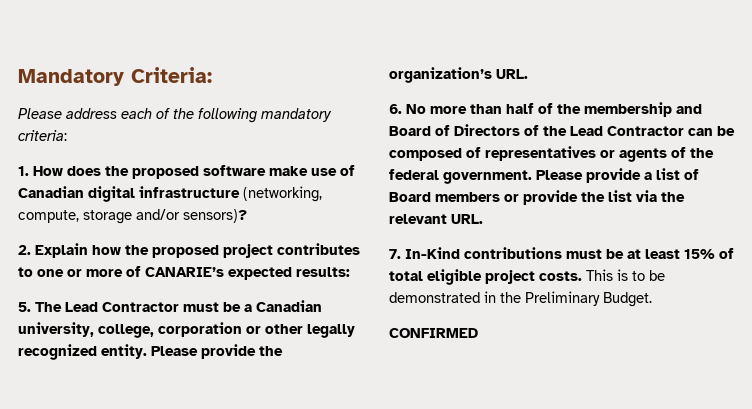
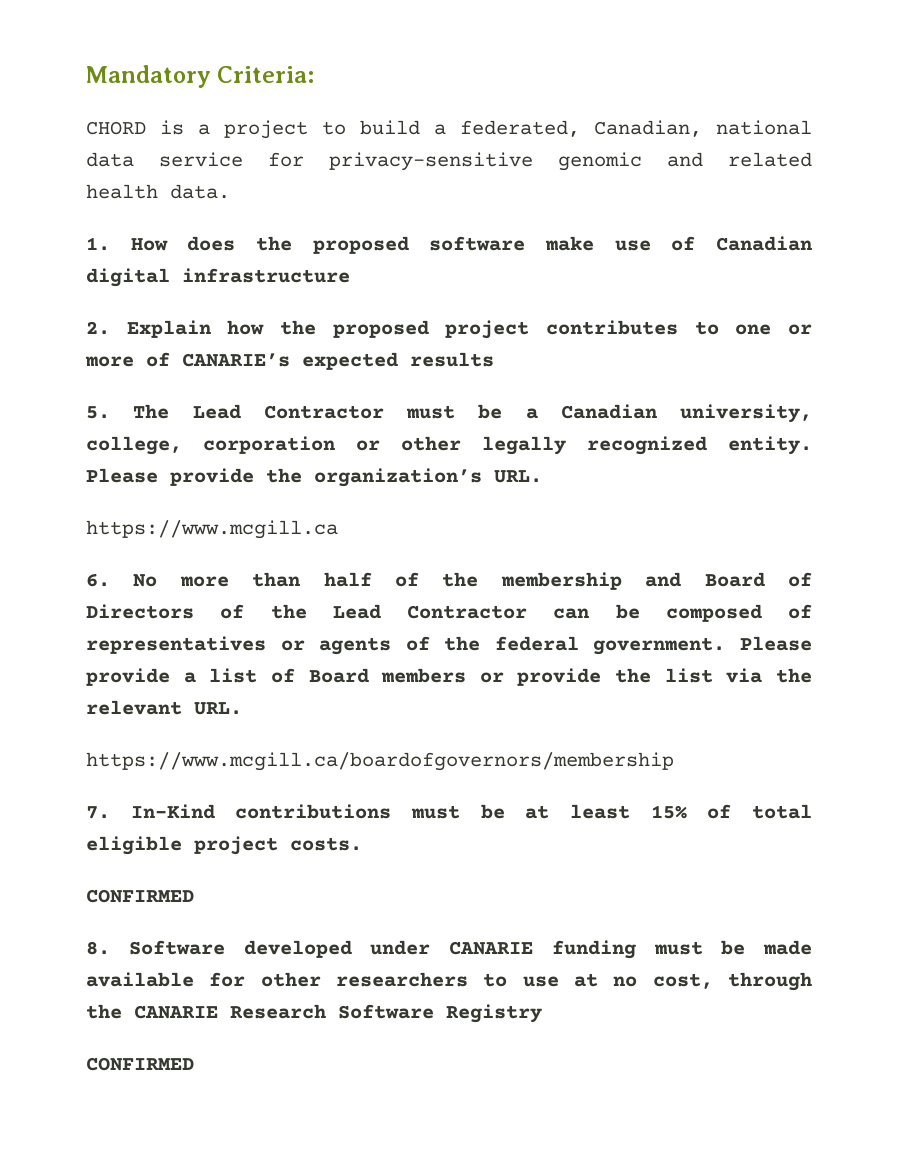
[18,108,332,123] [18,130,67,141] Please address each of the following mandatory criteria: -> [86,120,812,139] [86,152,812,171] [86,184,230,199] CHORD is a project to build a federated, Canadian, national data service for privacy-sensitive genomic and related health data.
[243,186,322,202] [18,209,247,224] (networking, compute, storage and/or sensors)? -> (350, 275) none
[296,267,350,277] results: -> [410,352,494,367] results
(528, 74) none -> [86,520,338,539] // https://www.mcgill.ca
(483, 219) none -> [86,752,674,771] // https://www.mcgill.ca/boardofgovernors/membership
[586,269,665,281] [389,291,652,307] This is to be demonstrated in the Preliminary Budget. -> [86,889,194,903] [86,940,812,959] [86,972,812,991] [86,1004,542,1023] // CONFIRMED // 8. Software developed under CANARIE funding must be made available for other researchers to use at no cost, through the CANARIE Research Software Registry

